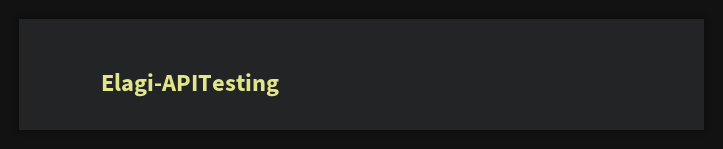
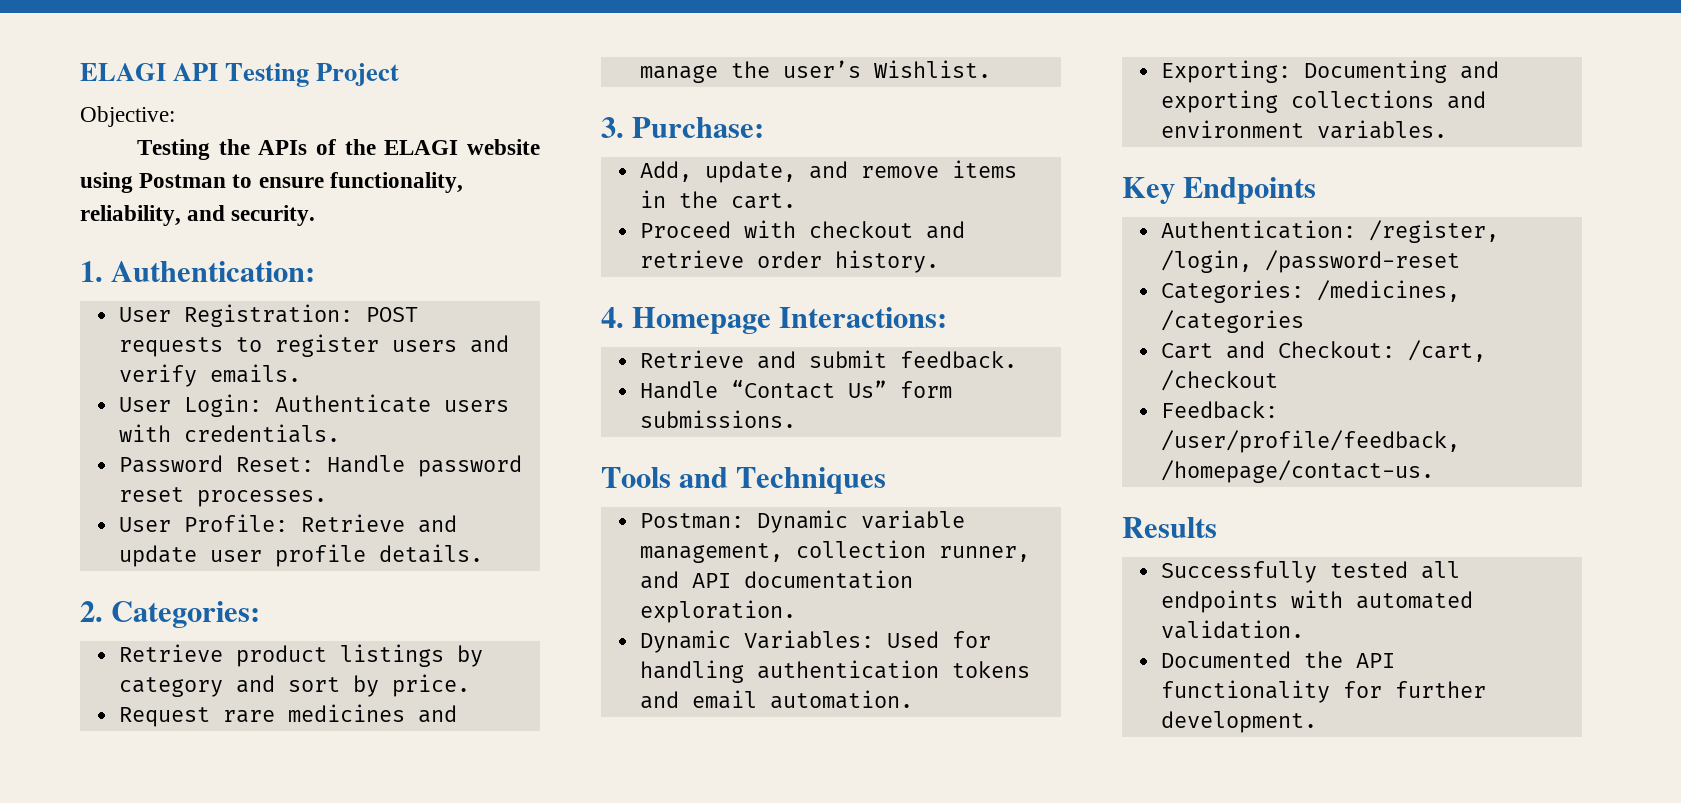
[101,73,279,97] Elagi-APITesting -> [80,63,400,87] [80,106,175,127] [137,139,540,160] [80,172,463,193] [80,205,316,226] [80,261,316,282] [119,304,419,327] [119,334,510,357] [119,364,302,387] [119,394,510,417] [119,424,341,443] [119,455,523,477] [119,487,328,507] [119,514,458,533] [119,544,484,567] [80,601,261,628] [119,644,484,667] [119,674,471,697] [119,704,458,727] [640,60,992,83] [601,117,765,138] [640,160,1018,183] [640,190,797,209] [640,220,966,239] [640,250,940,273] [601,307,948,334] [640,350,1018,369] [640,380,953,399] [640,410,797,428] [601,467,887,494] [640,510,966,533] [640,540,1031,563] [640,570,914,589] [640,600,797,623] [640,630,992,653] [640,660,1031,683] [640,690,914,709] [1161,60,1500,83] [1161,90,1487,113] [1161,120,1448,139] [1122,177,1317,204] [1161,220,1500,243] [1161,250,1461,273] [1161,280,1461,303] [1161,310,1305,333] [1161,340,1487,362] [1161,370,1279,391] [1161,401,1279,419] [1161,430,1461,453] [1161,460,1435,483] [1122,517,1217,538] [1161,561,1461,583] [1161,590,1474,613] [1161,620,1305,639] [1161,651,1396,668] [1161,680,1487,703] [1161,711,1318,733] ELAGI API Testing Project // Objective: // Testing the APIs of the ELAGI website using Postman to ensure functionality, reliability, and security. // 1. Authentication: // User Registration: POST requests to register users and verify emails. // User Login: Authenticate users with credentials. // Password Reset: Handle password reset processes. // User Profile: Retrieve and update user profile details. // 2. Categories: // Retrieve product listings by category and sort by price. // Request rare medicines and manage the user’s Wishlist. // 3. Purchase: // Add, update, and remove items in the cart. // Proceed with checkout and retrieve order history. // 4. Homepage Interactions: // Retrieve and submit feedback. // Handle “Contact Us” form submissions. // Tools and Techniques // Postman: Dynamic variable management, collection runner, and API documentation exploration. // Dynamic Variables: Used for handling authentication tokens and email automation. // Exporting: Documenting and exporting collections and environment variables. // Key Endpoints // Authentication: /register, /login, /password-reset // Categories: /medicines, /categories // Cart and Checkout: /cart, /checkout // Feedback: /user/profile/feedback, /homepage/contact-us. // Results // Successfully tested all endpoints with automated validation. // Documented the API functionality for further development.

